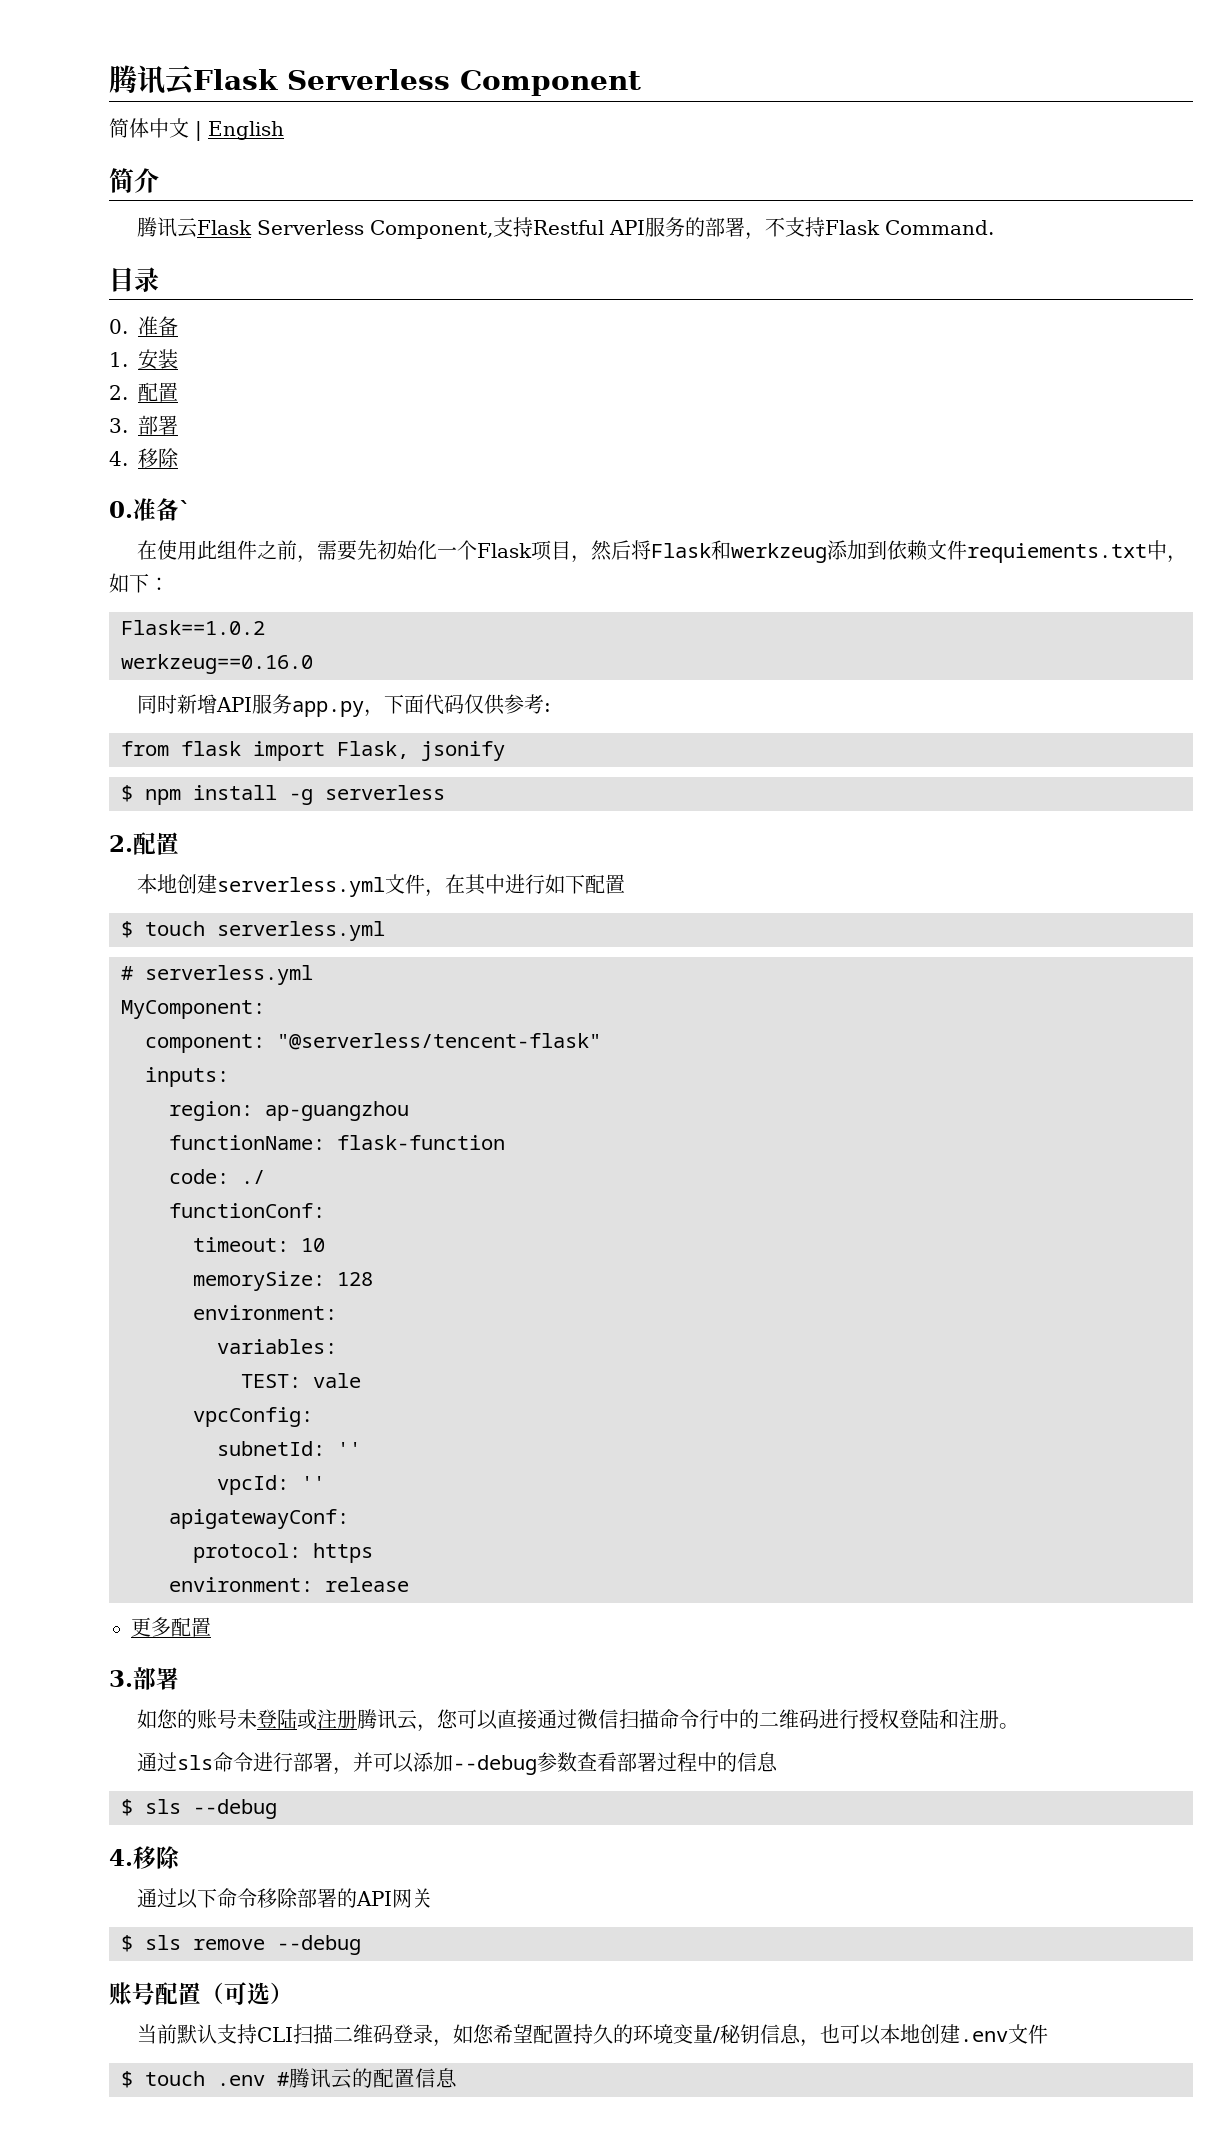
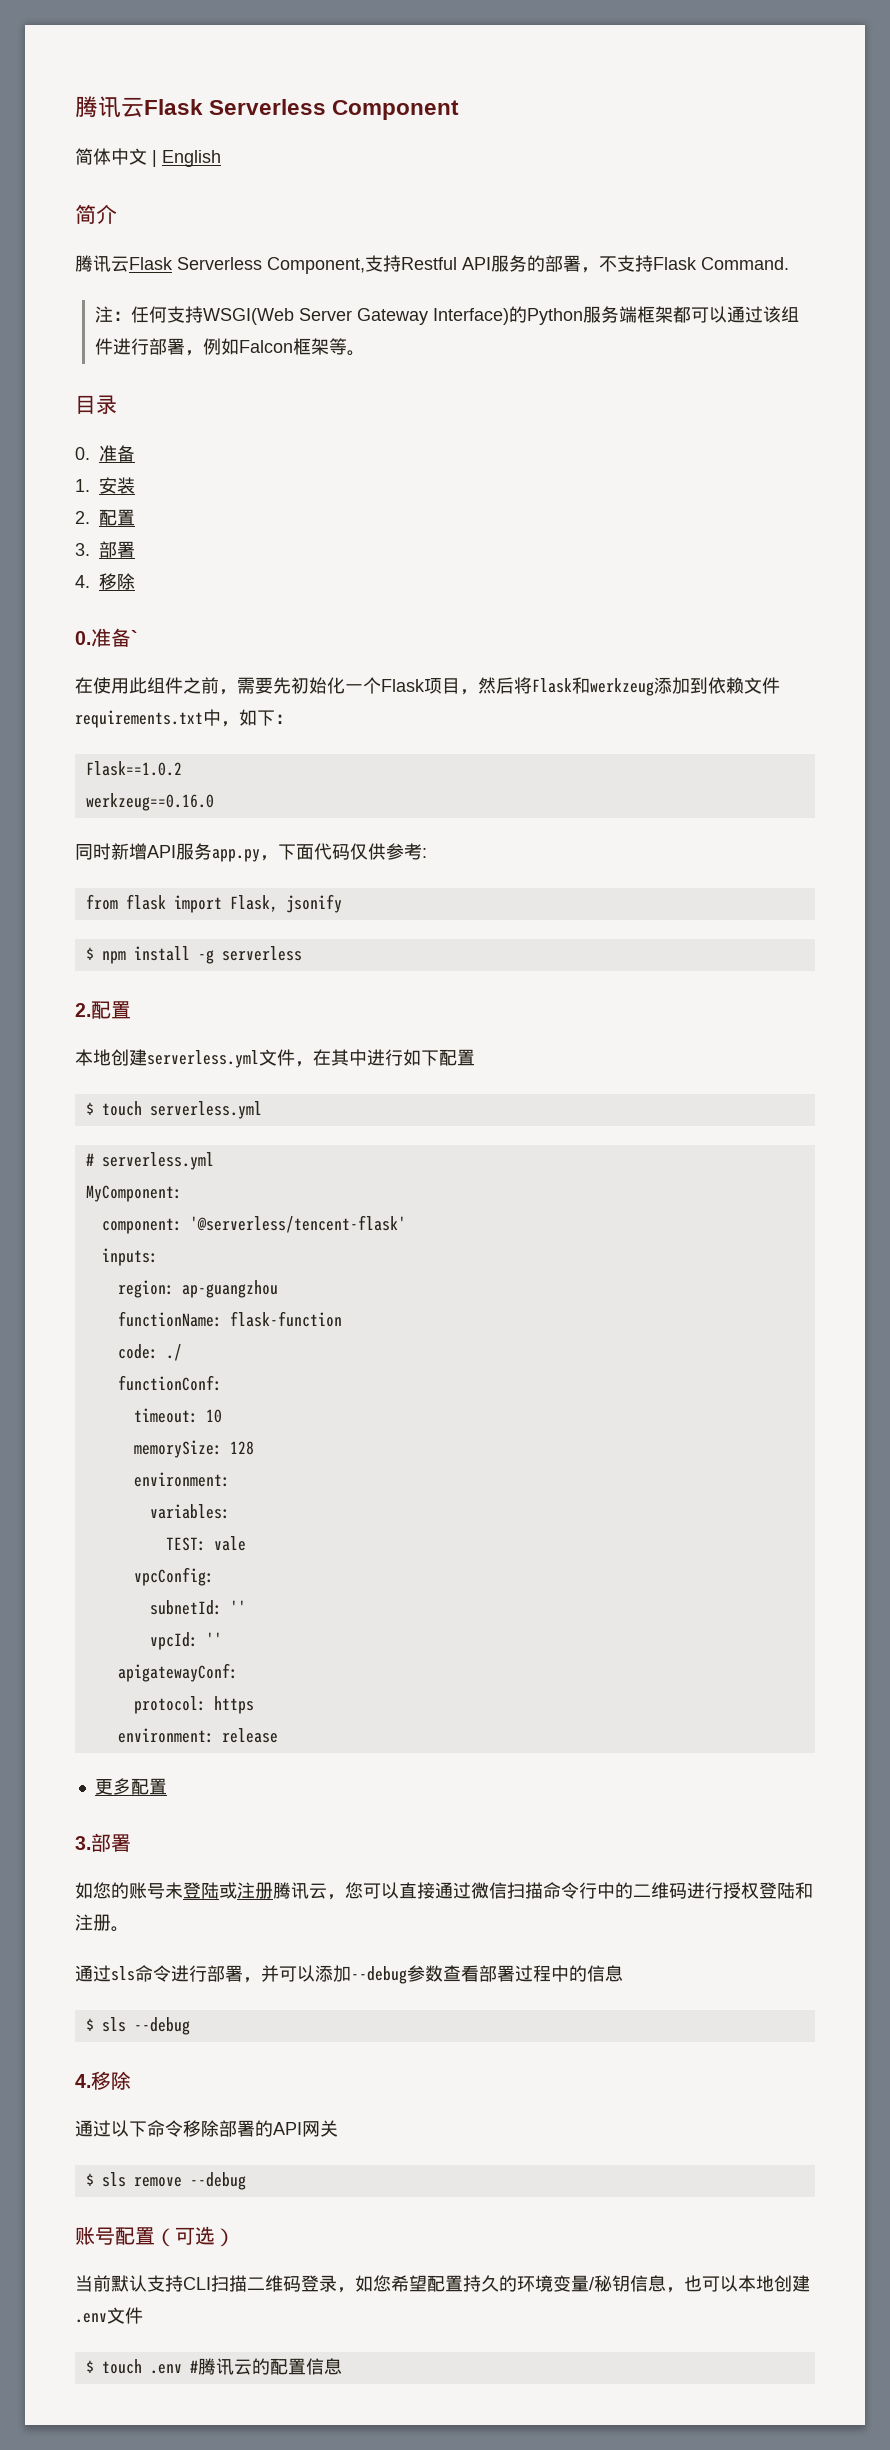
(995, 227) none -> [95,306,800,325] [95,338,366,356] // 注：任何支持WSGI(Web Server Gateway Interface)的Python服务端框架都可以通过该组件进行部署，例如Falcon框架等。
[967,543,1148,563] requiements.txt -> [75,710,203,728] requirements.txt
[277,1033,601,1050] "@serverless/tencent-flask" -> [189,1215,406,1233] '@serverless/tencent-flask'

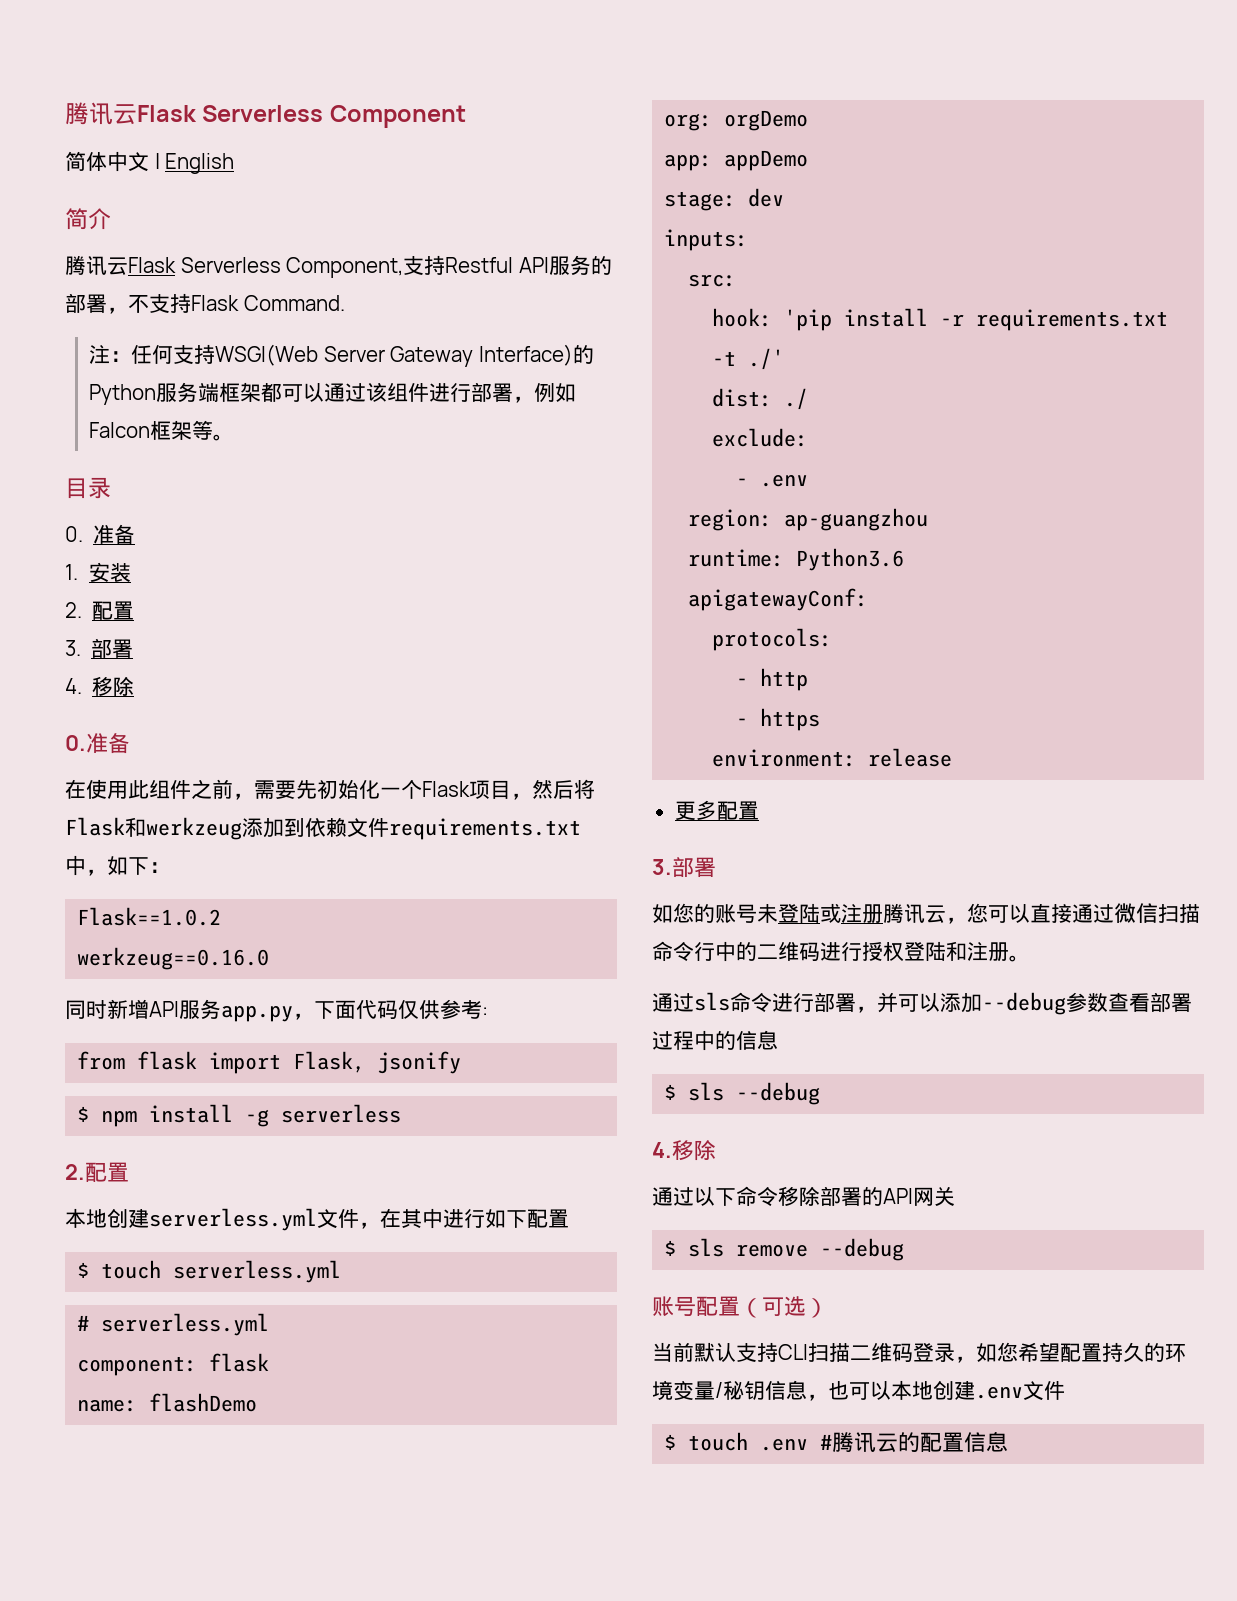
[131,630,138,645] ` -> (130, 743) none
[85,1185,182,1202] [101,1215,406,1234] [101,1248,158,1266] [117,1280,278,1298] [117,1311,342,1327] [117,1344,182,1361] [117,1375,222,1391] [133,1408,222,1423] [133,1440,254,1458] [133,1472,230,1487] [149,1504,230,1519] [165,1536,246,1551] [133,1567,214,1586] [149,1600,246,1615] [149,1632,222,1650] [117,1663,238,1682] [133,1696,206,1714] MyComponent: // component: '@serverless/tencent-flask' // inputs: // region: ap-guangzhou // functionName: flask-function // code: ./ // functionConf: // timeout: 10 // memorySize: 128 // environment: // variables: // TEST: vale // vpcConfig: // subnetId: '' // vpcId: '' // apigatewayConf: // protocol: -> [77,1353,270,1376] [77,1393,258,1412] [664,110,809,131] [664,150,809,171] [664,188,785,211] [664,229,749,251] [688,274,737,287] [712,308,1169,331] [712,348,785,370] [712,388,809,410] [712,428,809,447] [736,474,809,487] [688,508,929,531] [688,548,905,571] [688,588,869,611] [712,628,833,651] [736,668,809,691] [736,718,749,726] component: flask // name: flashDemo // org: orgDemo // app: appDemo // stage: dev // inputs: // src: // hook: 'pip install -r requirements.txt -t ./' // dist: ./ // exclude: // - .env // region: ap-guangzhou // runtime: Python3.6 // apigatewayConf: // protocols: // - http // -

